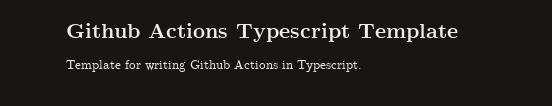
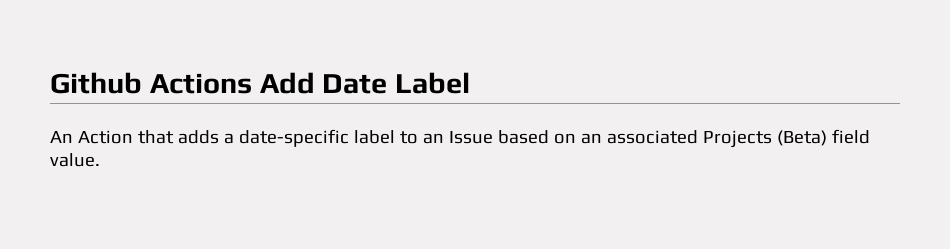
[66,23,458,42] [66,60,362,72] Github Actions Typescript Template // Template for writing Github Actions in Typescript. -> [50,72,471,94] [50,129,870,148] [50,153,100,167] Github Actions Add Date Label // An Action that adds a date-specific label to an Issue based on an associated Projects (Beta) field value.

